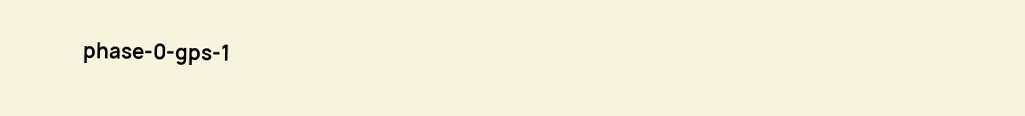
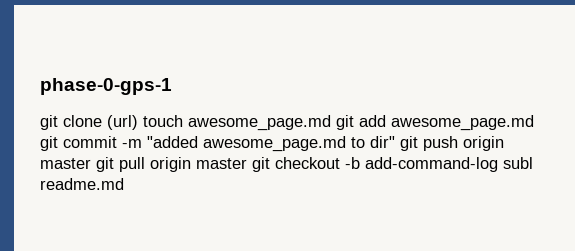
(231, 53) none -> [40,115,534,131] [40,136,504,152] [40,157,533,172] [40,178,124,190] // git clone (url) touch awesome_page.md git add awesome_page.md git commit -m "added awesome_page.md to dir" git push origin master git pull origin master git checkout -b add-command-log subl readme.md

